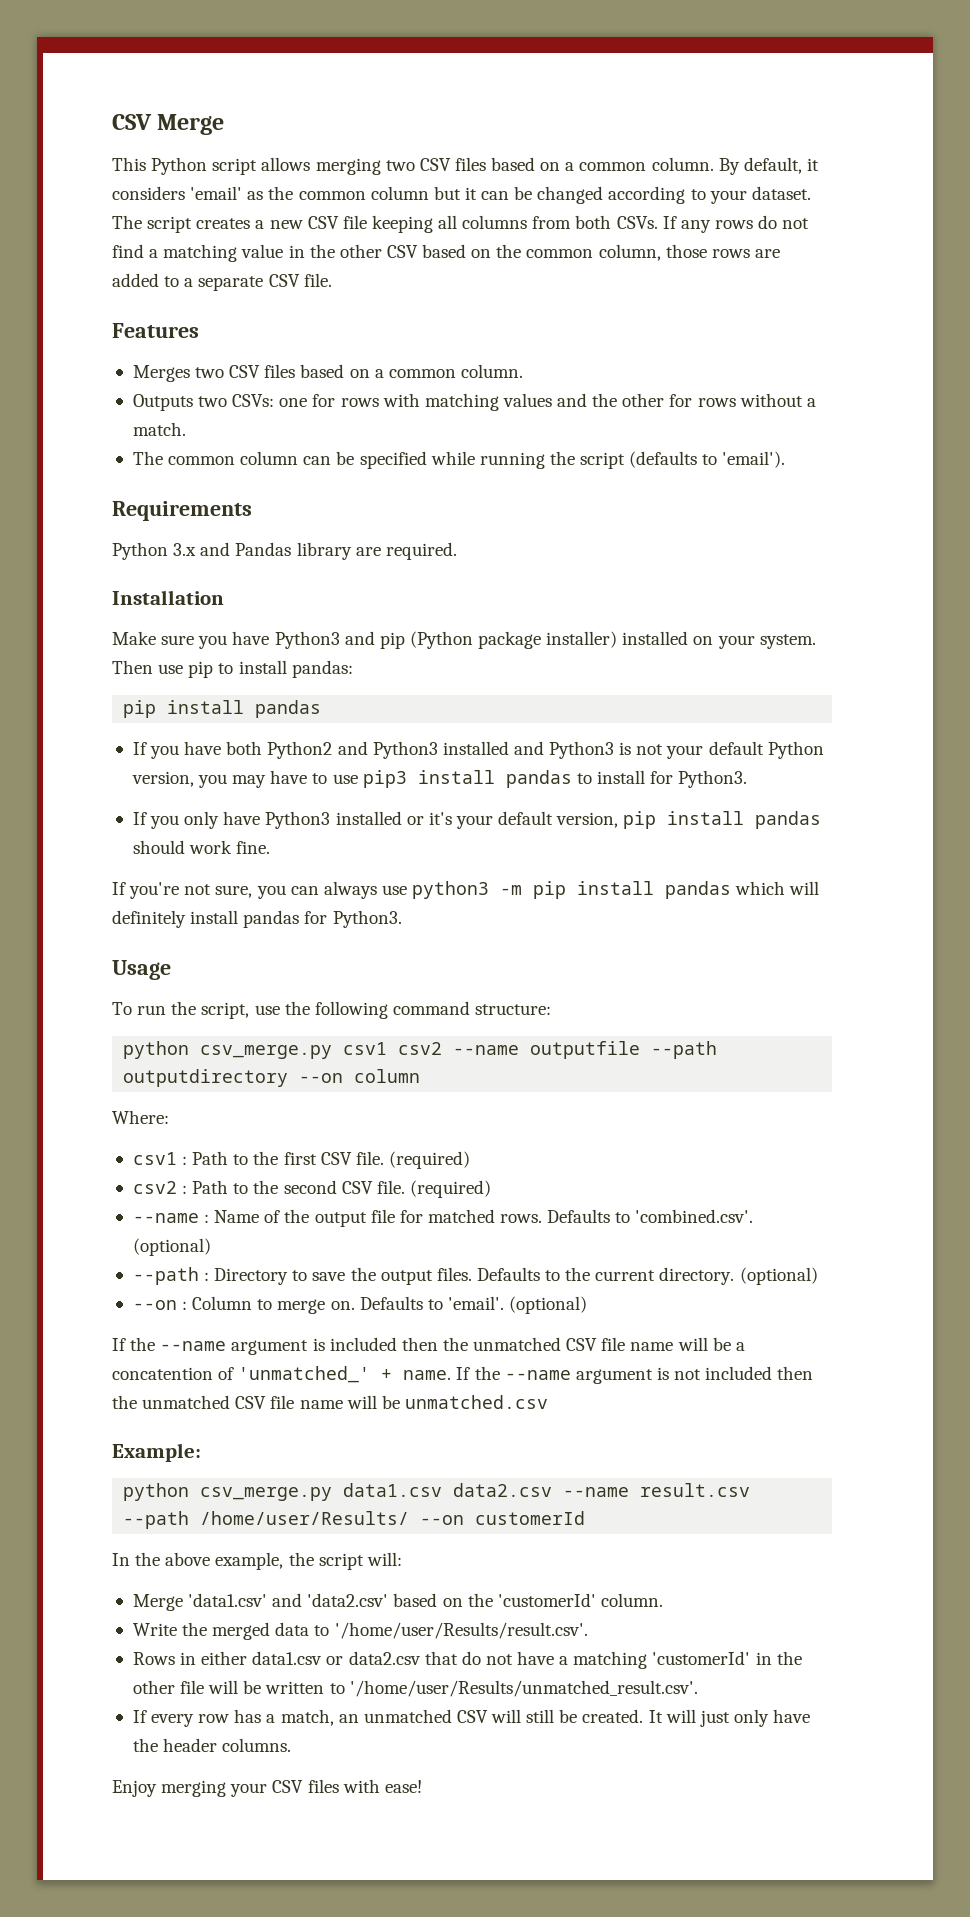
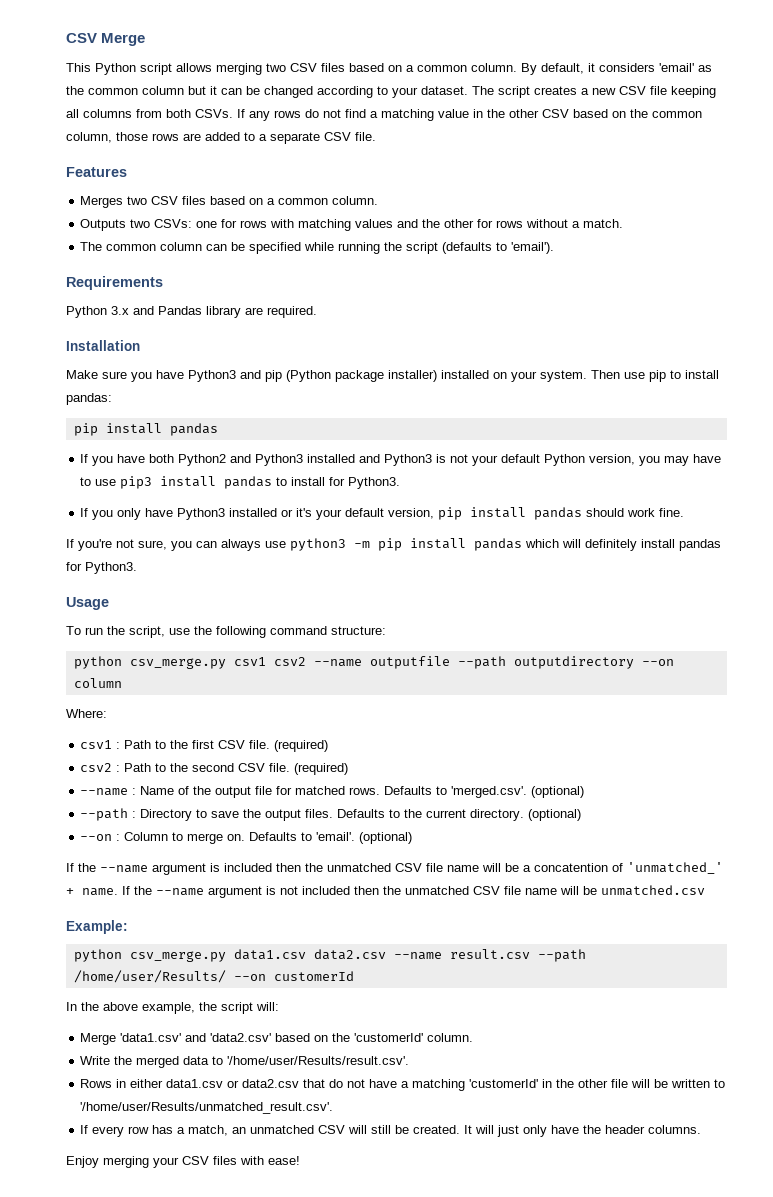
[635,1209,754,1223] 'combined.csv'. -> [451,786,528,798] 'merged.csv'.

